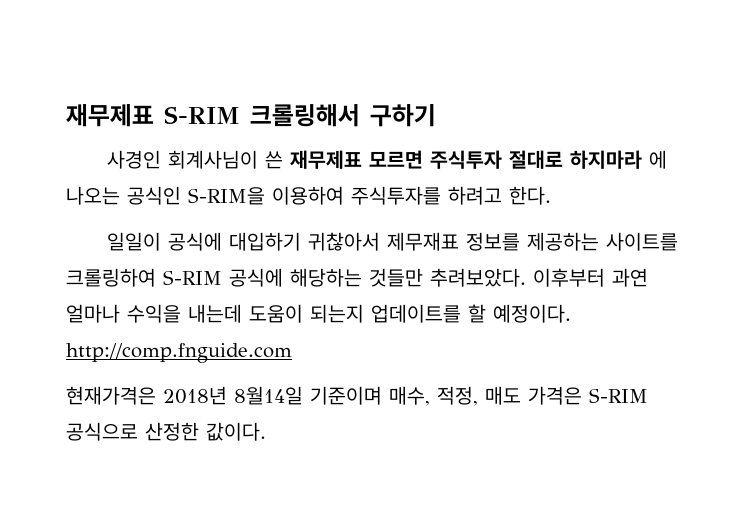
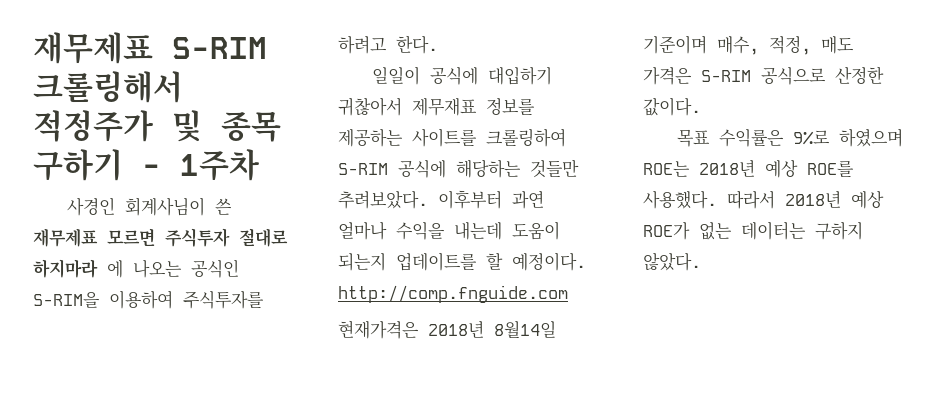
(360, 115) none -> [33,110,281,142] 적정주가 및 종목
(436, 115) none -> [142,149,259,181] - 1주차
(266, 431) none -> [676,128,903,147] [643,160,854,178] [643,190,884,209] [643,221,863,240] [643,252,701,271] // 목표 수익률은 9%로 하였으며 ROE는 2018년 예상 ROE를 사용했다. 따라서 2018년 예상 ROE가 없는 데이터는 구하지 않았다.

